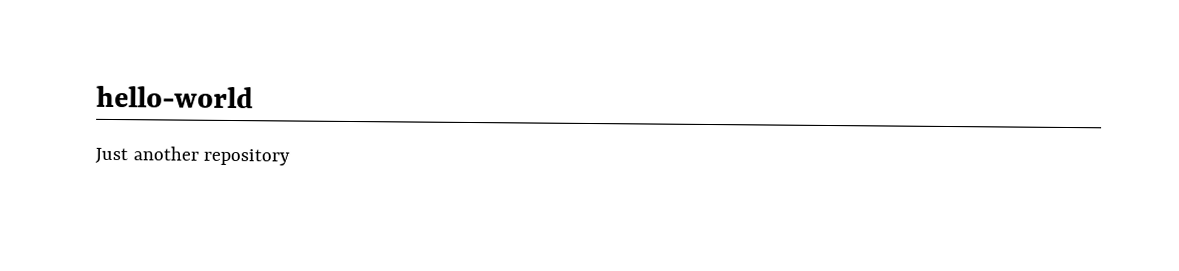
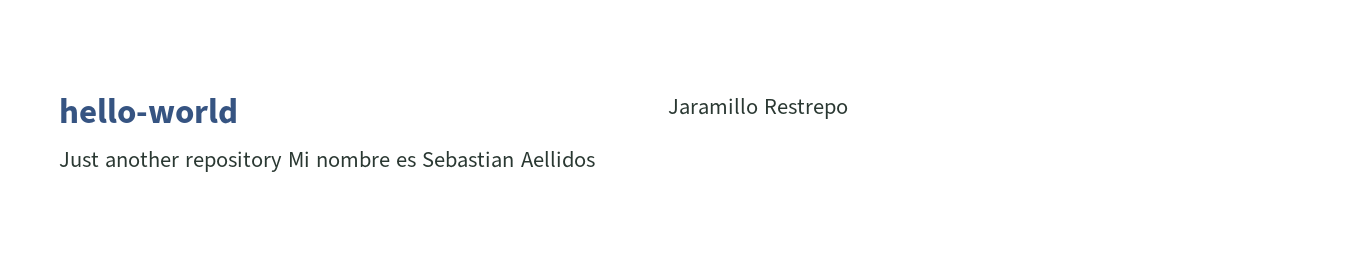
(291, 157) none -> [288,151,595,168] [668,98,849,119] Mi nombre es Sebastian Aellidos Jaramillo Restrepo

